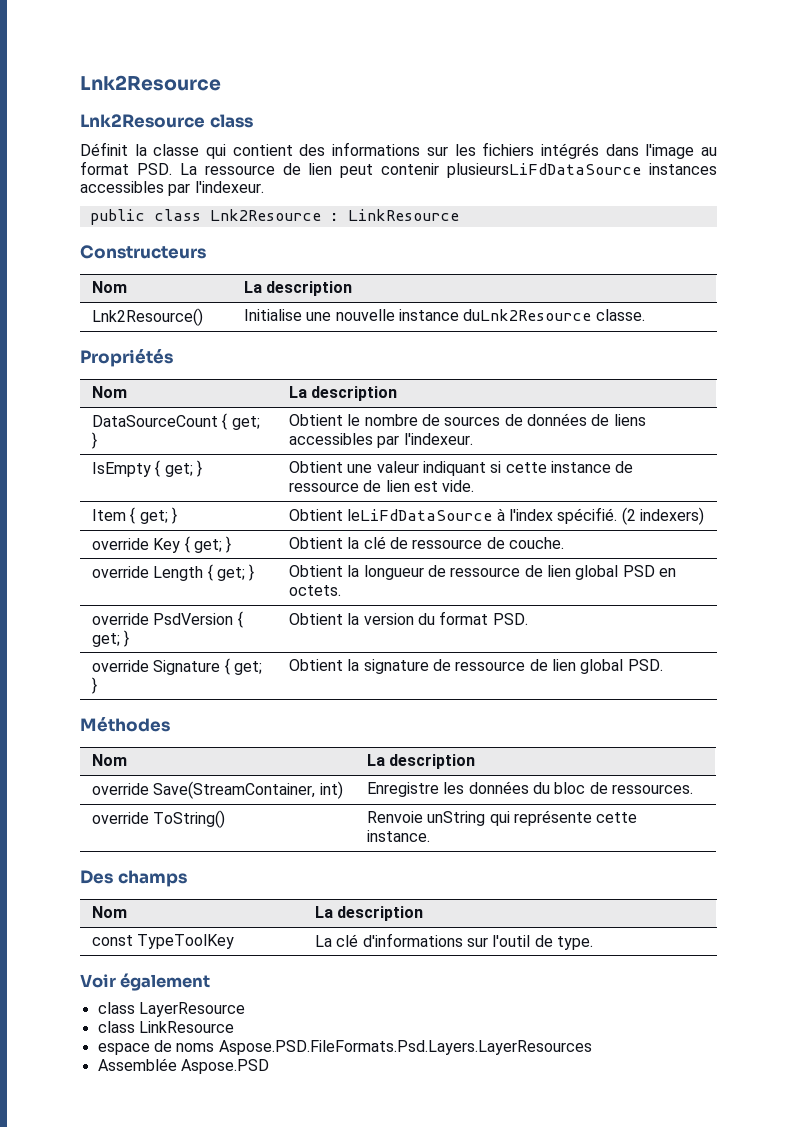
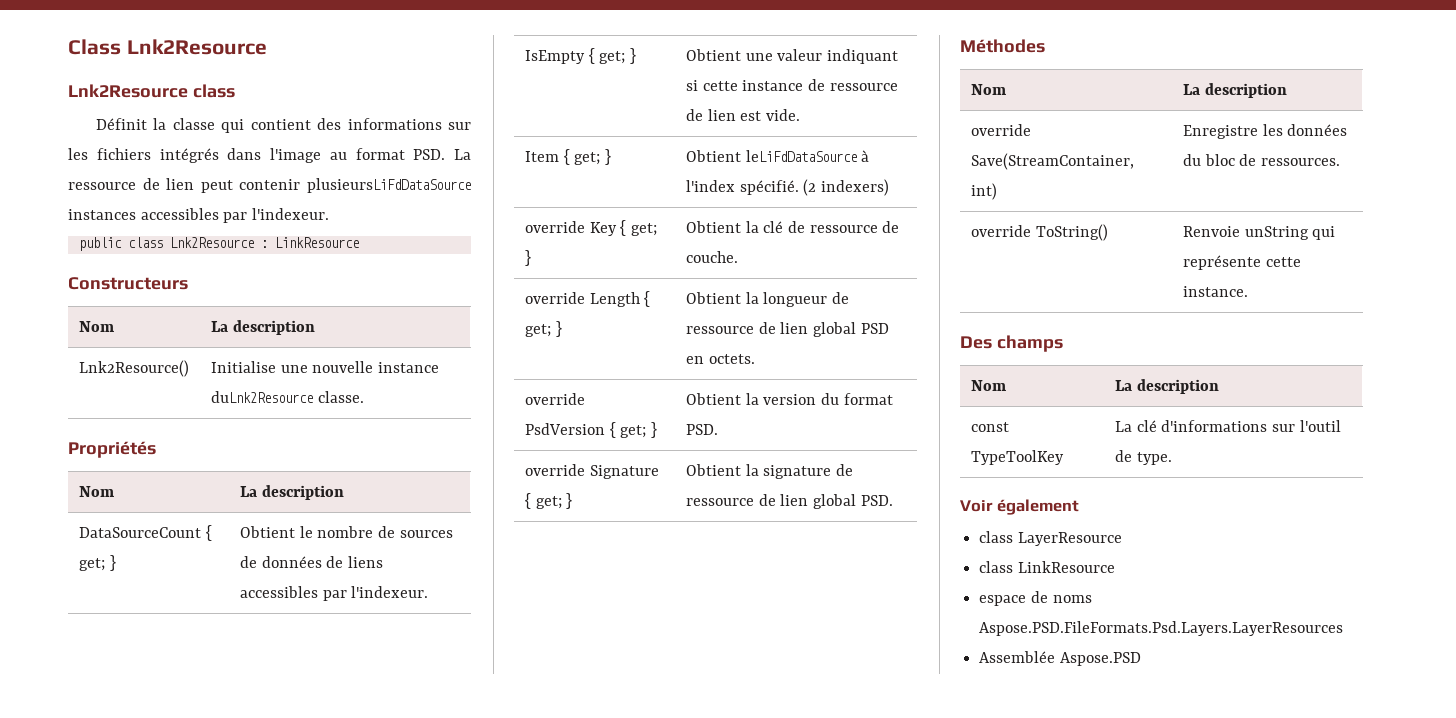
(80, 83) none -> [68,39,121,55] Class

